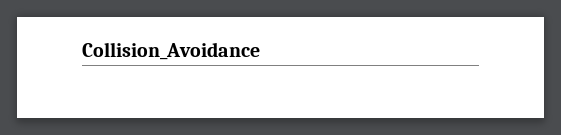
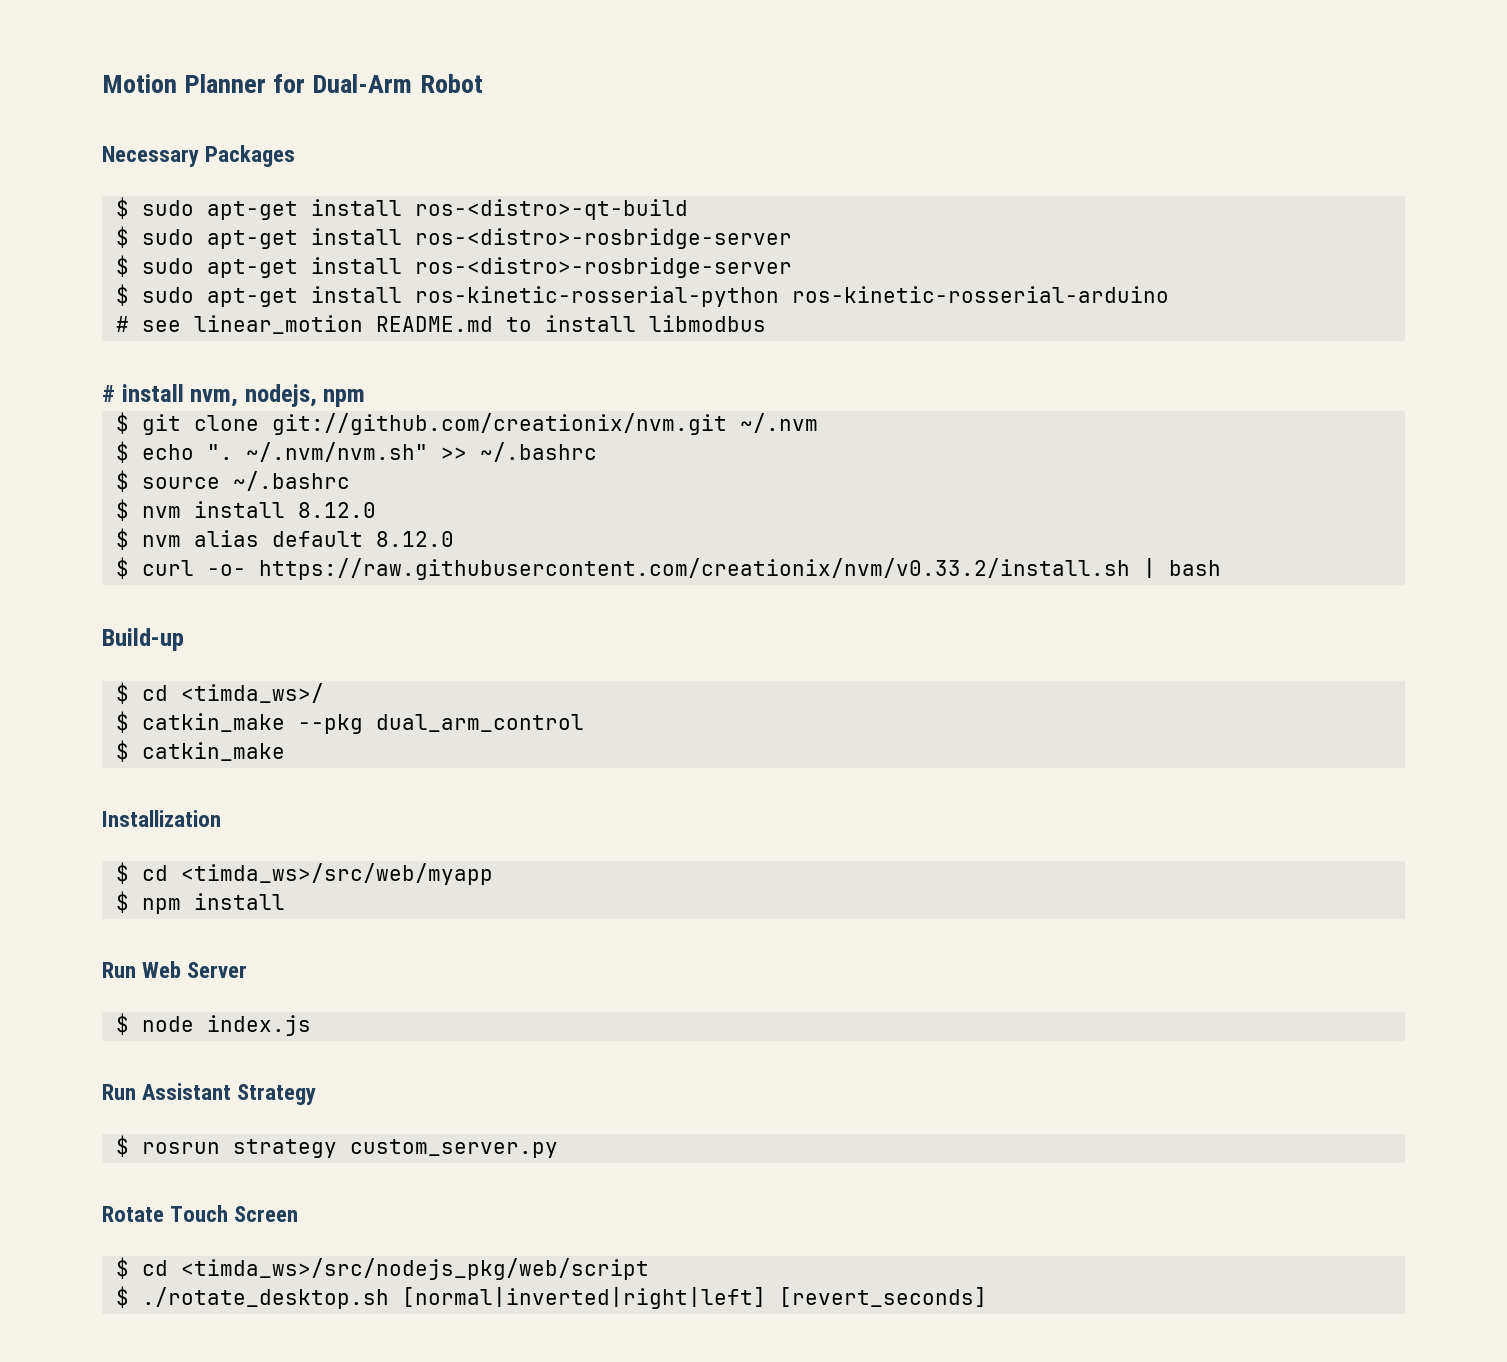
[82,42,260,60] Collision_Avoidance -> [102,74,483,93] [102,145,296,167] [116,197,689,220] [116,226,793,249] [116,255,793,278] [116,284,1170,307] [116,315,767,334] [102,384,366,407] [116,412,819,435] [116,441,598,463] [116,470,351,492] [116,499,377,521] [116,528,455,550] [116,557,1222,580] [102,628,184,651] [116,682,325,704] [116,711,585,734] [116,740,286,762] [102,810,221,827] [116,862,494,885] [116,891,286,914] [102,961,248,978] [116,1013,312,1036] [102,1083,317,1105] [116,1135,559,1158] [102,1205,299,1222] [116,1257,650,1280] [116,1286,988,1309] Motion Planner for Dual-Arm Robot // Necessary Packages // $ sudo apt-get install ros-<distro>-qt-build // $ sudo apt-get install ros-<distro>-rosbridge-server // $ sudo apt-get install ros-<distro>-rosbridge-server // $ sudo apt-get install ros-kinetic-rosserial-python ros-kinetic-rosserial-arduino // # see linear_motion README.md to install libmodbus // # install nvm, nodejs, npm // $ git clone git://github.com/creationix/nvm.git ~/.nvm // $ echo ". ~/.nvm/nvm.sh" >> ~/.bashrc // $ source ~/.bashrc // $ nvm install 8.12.0 // $ nvm alias default 8.12.0 // $ curl -o- https://raw.githubusercontent.com/creationix/nvm/v0.33.2/install.sh | bash // Build-up // $ cd <timda_ws>/ // $ catkin_make --pkg dual_arm_control // $ catkin_make // Installization // $ cd <timda_ws>/src/web/myapp // $ npm install // Run Web Server // $ node index.js // Run Assistant Strategy // $ rosrun strategy custom_server.py // Rotate Touch Screen // $ cd <timda_ws>/src/nodejs_pkg/web/script // $ ./rotate_desktop.sh [normal|inverted|right|left] [revert_seconds]

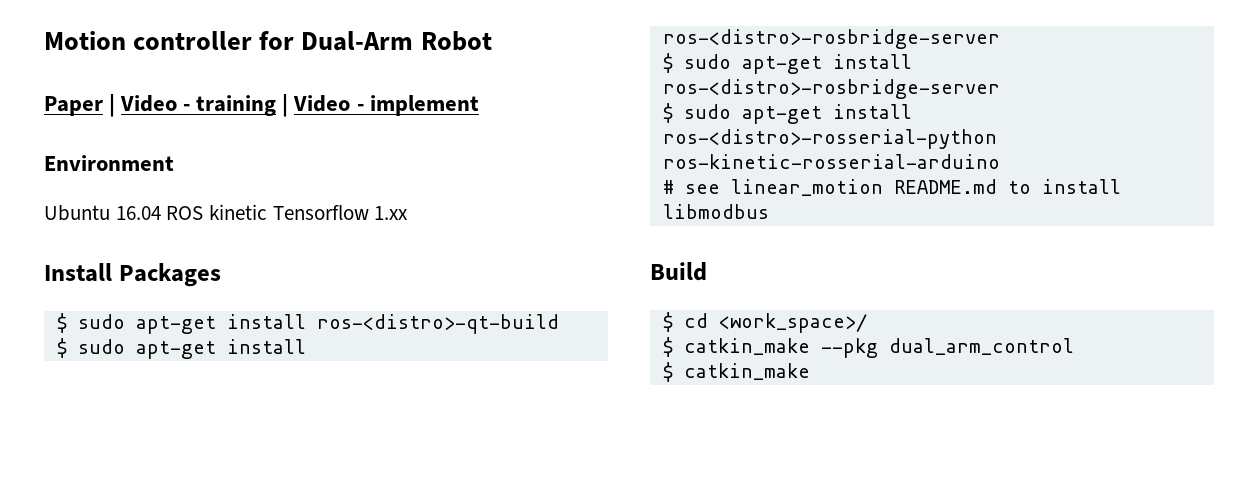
[184,74,267,93] Planner -> [133,31,253,50] controller
[102,146,199,167] Necessary -> [44,94,479,117] [44,155,174,171] [44,204,409,221] [44,263,112,282] Paper | Video - training | Video - implement // Environment // Ubuntu 16.04 ROS kinetic Tensorflow 1.xx // Install
[415,286,780,307] ros-kinetic-rosserial-python -> [662,129,997,149] ros-<distro>-rosserial-python
[102,384,366,407] [116,412,819,435] [116,441,598,463] [116,470,351,492] [116,499,377,521] [116,528,455,550] [116,557,1222,580] [102,628,184,651] [116,682,325,704] # install nvm, nodejs, npm // $ git clone git://github.com/creationix/nvm.git ~/.nvm // $ echo ". ~/.nvm/nvm.sh" >> ~/.bashrc // $ source ~/.bashrc // $ nvm install 8.12.0 // $ nvm alias default 8.12.0 // $ curl -o- https://raw.githubusercontent.com/creationix/nvm/v0.33.2/install.sh | bash // Build-up // $ cd <timda_ws>/ -> [650,262,707,281] [662,312,867,333] Build // $ cd <work_space>/
[102,810,221,827] [116,862,494,885] [116,891,286,914] [102,961,248,978] [116,1013,312,1036] [102,1083,317,1105] [116,1135,559,1158] [102,1205,299,1222] [116,1257,650,1280] [116,1286,988,1309] // Installization // $ cd <timda_ws>/src/web/myapp // $ npm install // Run Web Server // $ node index.js // Run Assistant Strategy // $ rosrun strategy custom_server.py // Rotate Touch Screen // $ cd <timda_ws>/src/nodejs_pkg/web/script // $ ./rotate_desktop.sh [normal|inverted|right|left] [revert_seconds] -> (810, 371) none

